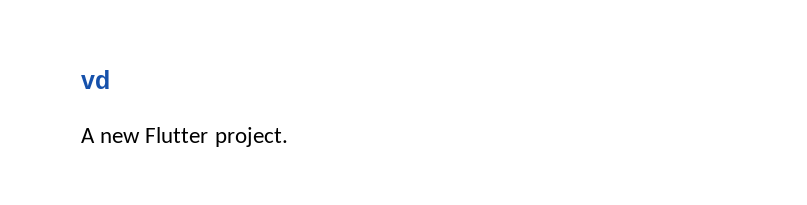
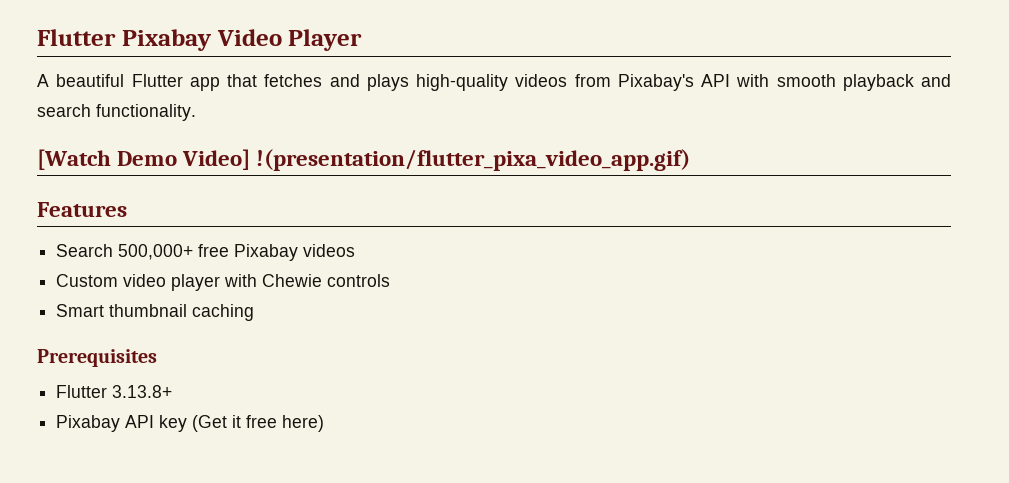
[81,70,110,89] [81,127,288,147] vd // A new Flutter project. -> [37,29,363,51] [37,74,951,91] [37,104,196,121] [37,149,691,171] [37,202,127,217] [56,244,356,261] [56,274,391,291] [56,304,255,321] [37,349,157,367] [56,385,173,398] [56,415,325,432] Flutter Pixabay Video Player // A beautiful Flutter app that fetches and plays high-quality videos from Pixabay's API with smooth playback and search functionality. // [Watch Demo Video] !(presentation/flutter_pixa_video_app.gif) // Features // Search 500,000+ free Pixabay videos // Custom video player with Chewie controls // Smart thumbnail caching // Prerequisites // Flutter 3.13.8+ // Pixabay API key (Get it free here)

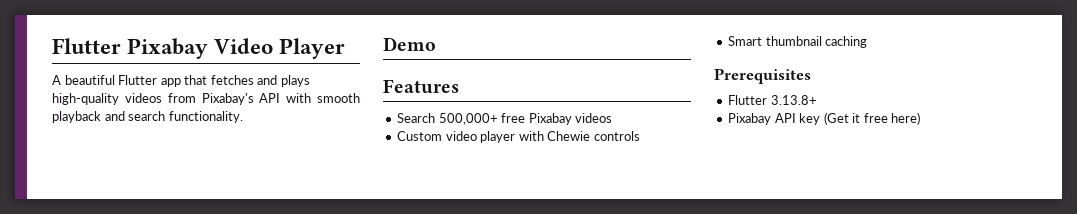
[37,149,111,170] [Watch -> (243, 117) none
[182,149,691,171] Video] !(presentation/flutter_pixa_video_app.gif) -> (436, 44) none

